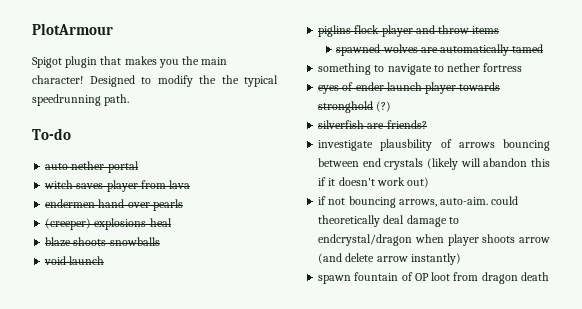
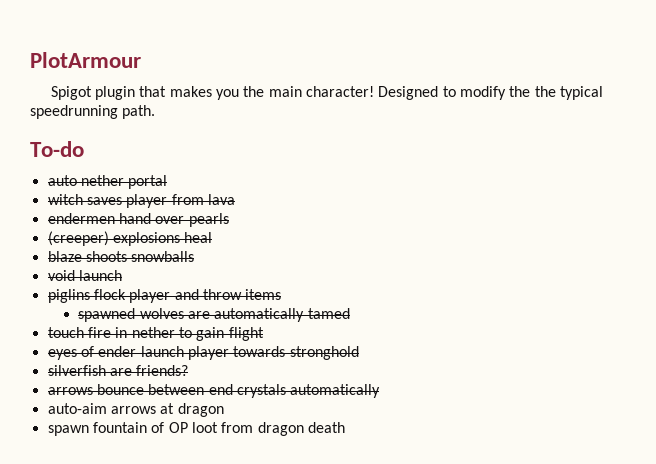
[318,63,523,75] something to navigate to nether fortress -> [47,327,264,341] touch fire in nether to gain flight
[376,101,392,112] (?) -> (359, 353) none
[318,139,550,151] [318,158,550,170] [318,177,430,188] [318,196,519,208] [318,215,459,227] [318,234,550,246] [318,253,461,265] investigate plausbility of arrows bouncing between end crystals (likely will abandon this if it doesn't work out) // if not bouncing arrows, auto-aim. could theoretically deal damage to endcrystal/dragon when player shoots arrow (and delete arrow instantly) -> [47,384,381,398] [47,403,224,417] arrows bounce between end crystals automatically // auto-aim arrows at dragon

